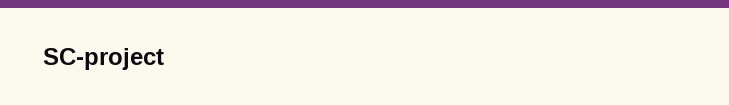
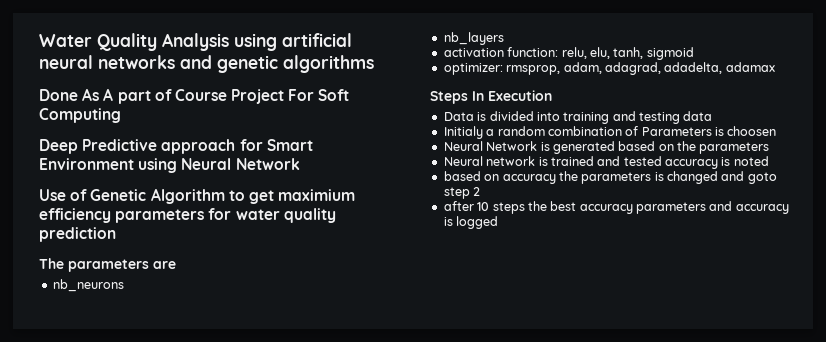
[43,48,164,70] SC-project -> [39,33,352,51] [39,55,374,73] [39,88,350,104] [39,108,121,123] [39,139,313,154] [39,158,300,173] [39,188,356,204] [39,208,336,223] [39,227,116,242] [39,258,176,272] [52,279,124,292] [443,32,504,45] [443,47,694,60] [443,62,775,75] [430,90,552,104] [443,111,713,124] [443,126,777,139] [443,141,770,154] [443,156,769,169] [443,171,777,184] [443,187,481,199] [443,201,789,214] [443,216,499,229] Water Quality Analysis using artificial neural networks and genetic algorithms // Done As A part of Course Project For Soft Computing // Deep Predictive approach for Smart Environment using Neural Network // Use of Genetic Algorithm to get maximium efficiency parameters for water quality prediction // The parameters are // nb_neurons // nb_layers // activation function: relu, elu, tanh, sigmoid // optimizer: rmsprop, adam, adagrad, adadelta, adamax // Steps In Execution // Data is divided into training and testing data // Initialy a random combination of Parameters is choosen // Neural Network is generated based on the parameters // Neural network is trained and tested accuracy is noted // based on accuracy the parameters is changed and goto step 2 // after 10 steps the best accuracy parameters and accuracy is logged

